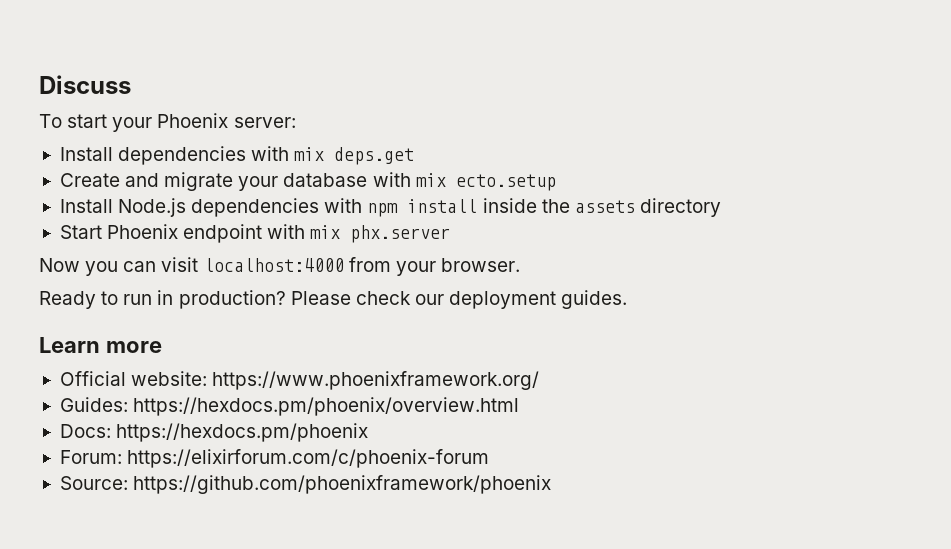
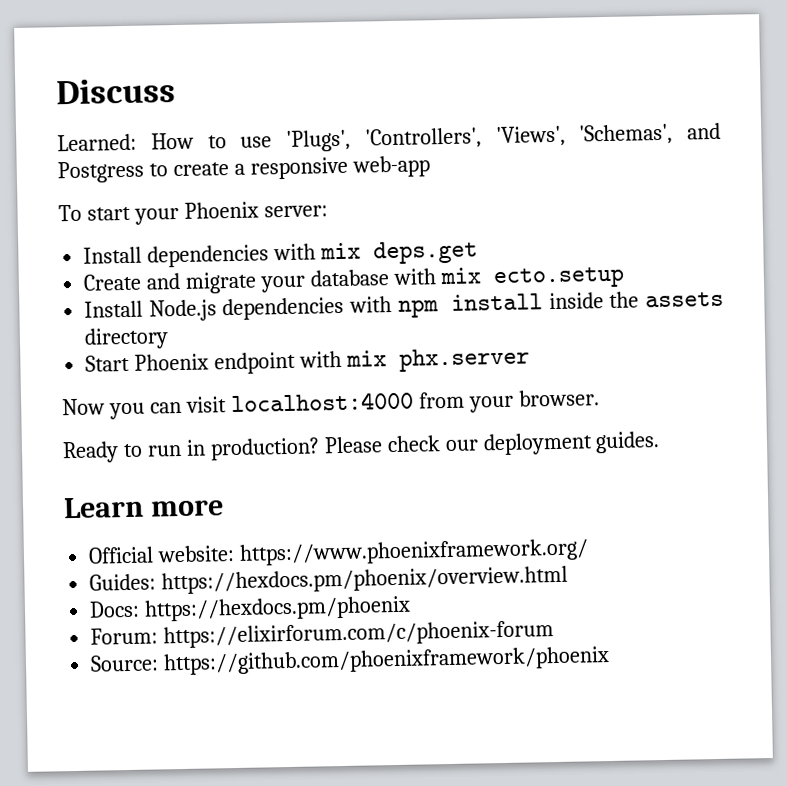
(131, 84) none -> [57,122,721,152] [57,155,430,184] // Learned: How to use 'Plugs', 'Controllers', 'Views', 'Schemas', and Postgress to create a responsive web-app

